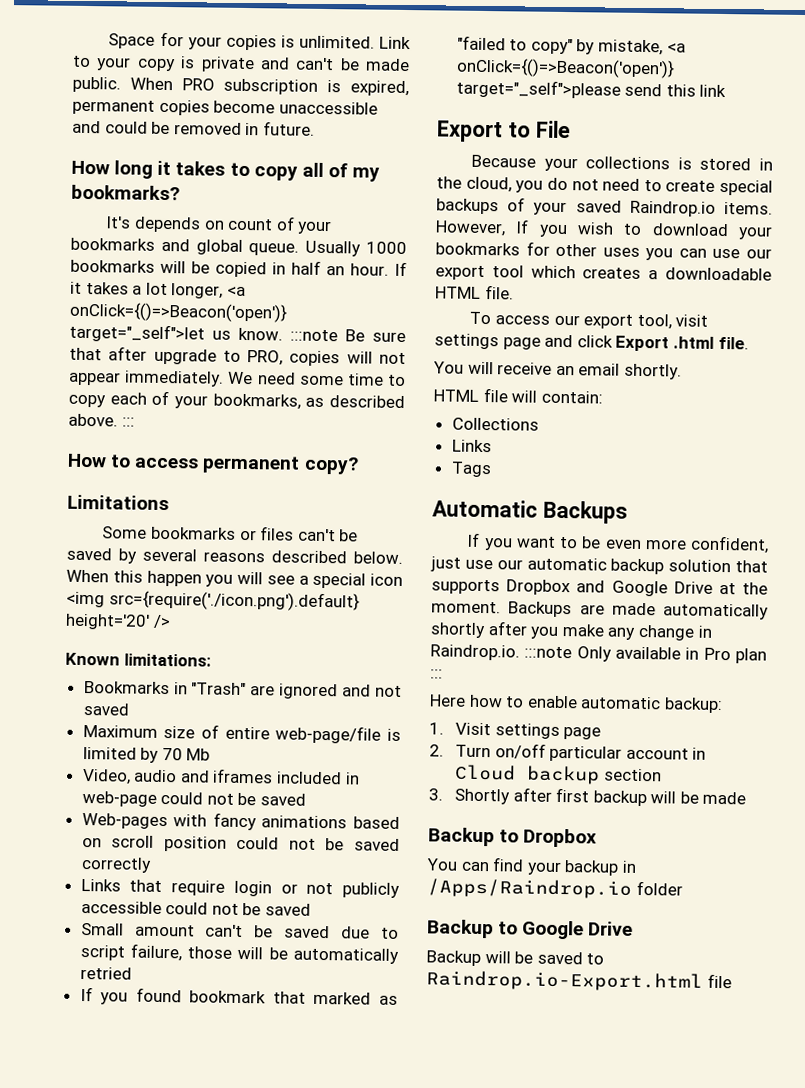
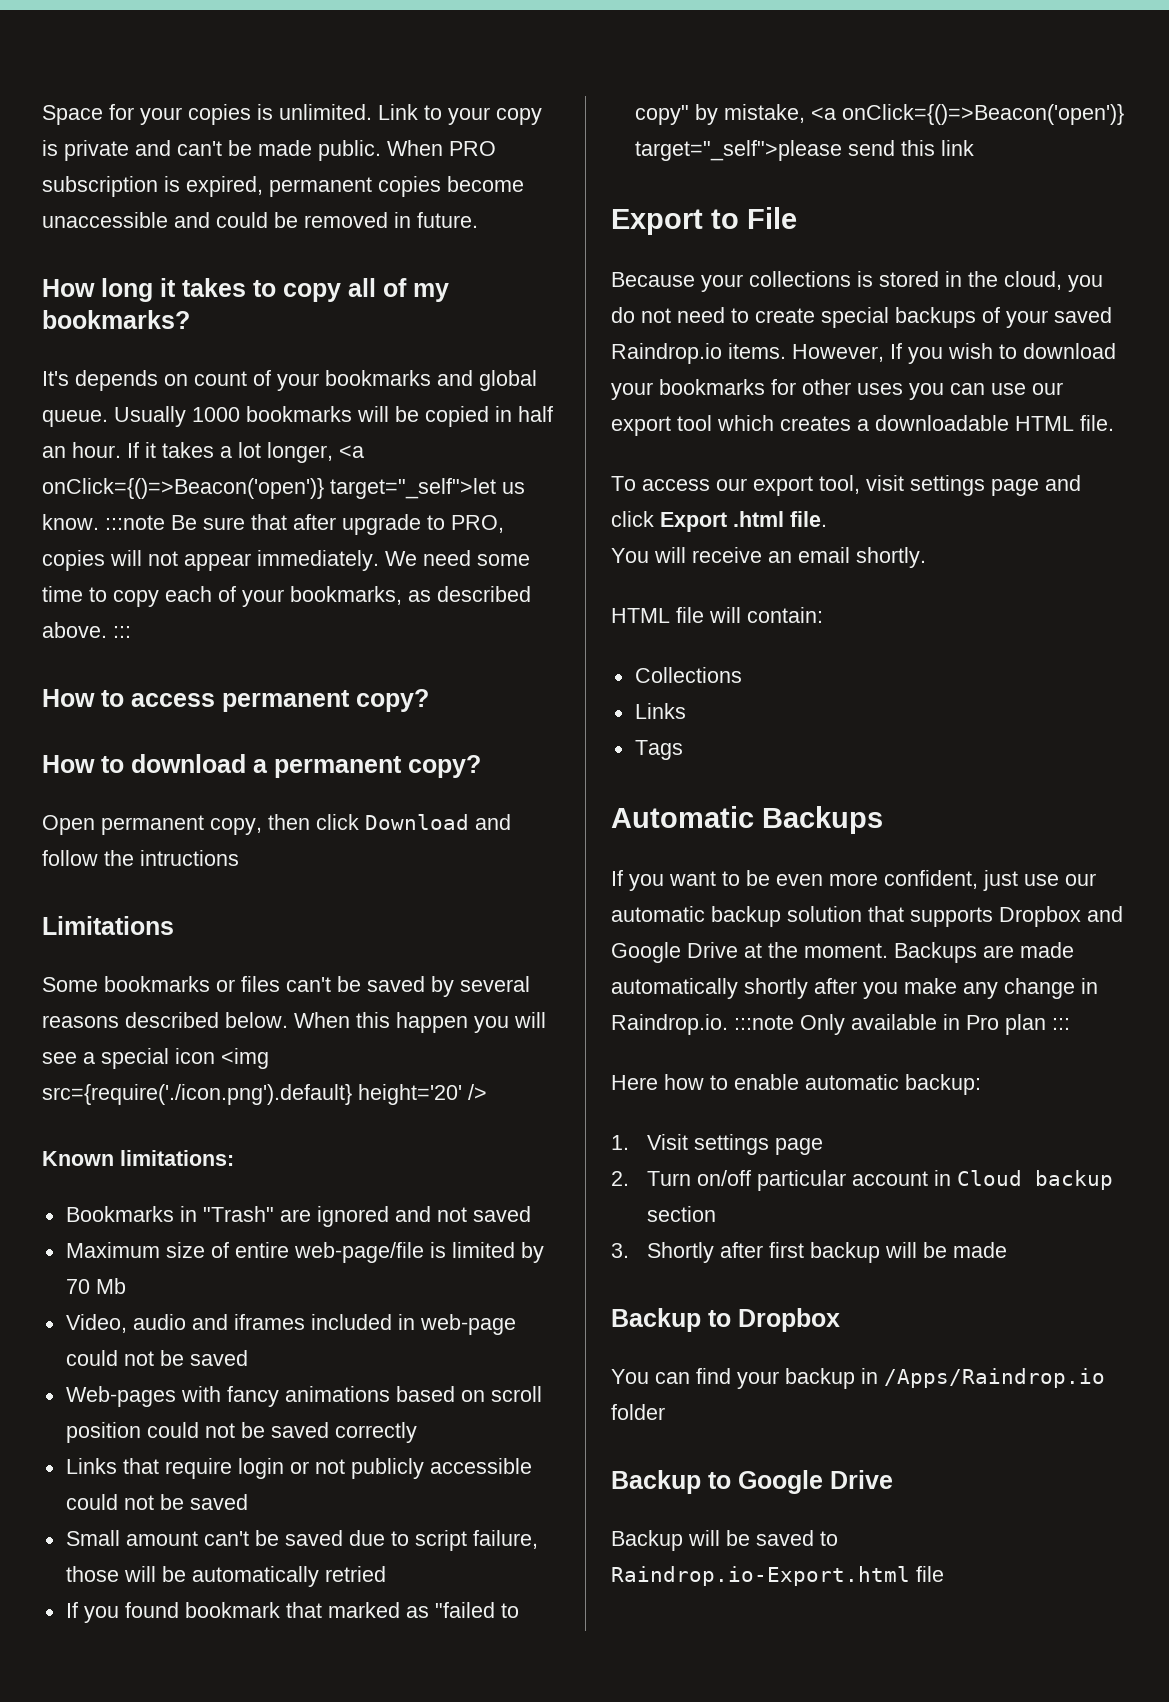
(359, 465) none -> [42,754,481,778] [42,814,511,835] [42,850,239,866] // How to download a permanent copy? // Open permanent copy, then click Download and follow the intructions

